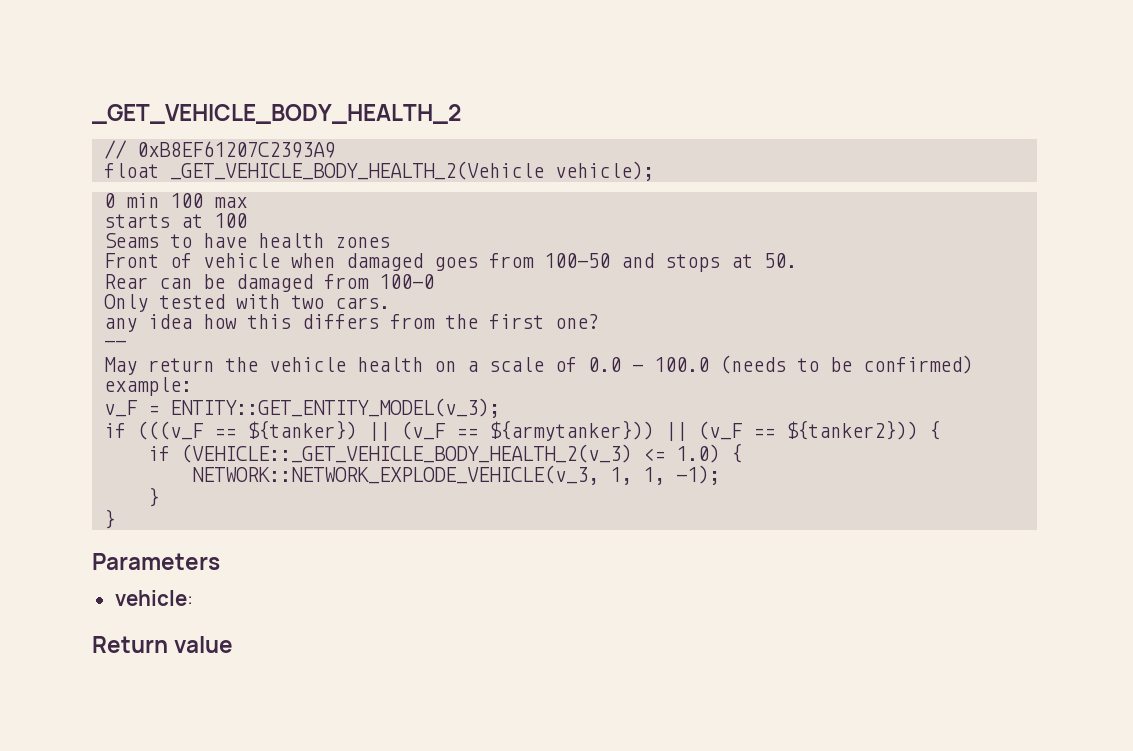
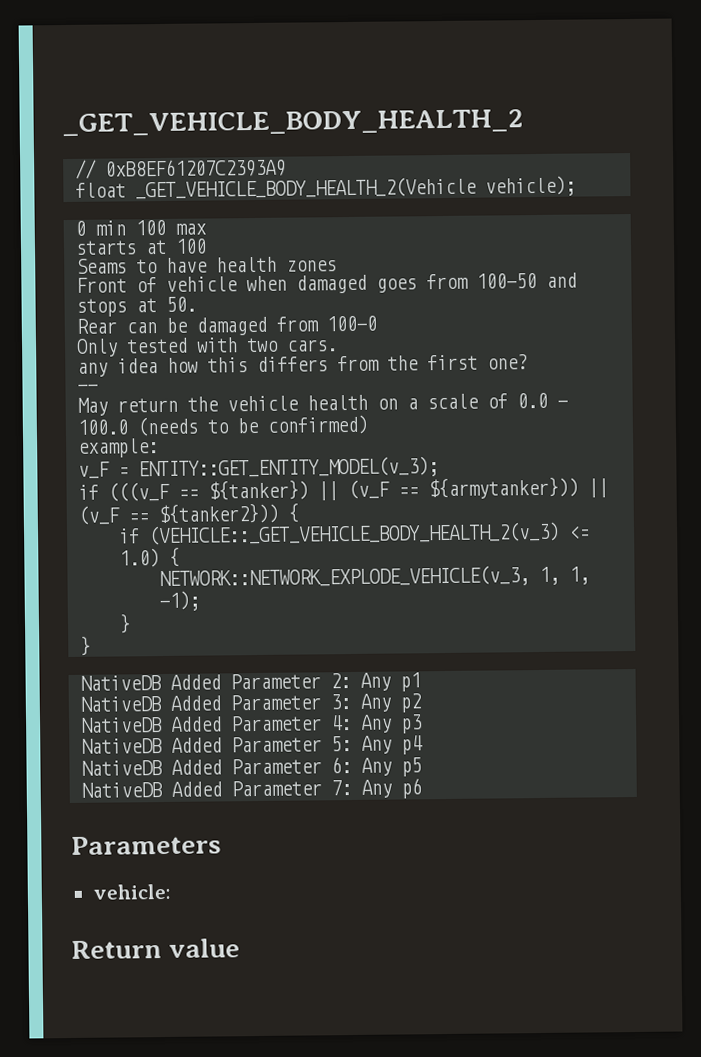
(116, 519) none -> [80,672,422,692] [80,693,423,713] [81,714,424,734] [81,735,424,755] [81,756,423,777] [81,778,423,799] // NativeDB Added Parameter 2: Any p1 // NativeDB Added Parameter 3: Any p2 // NativeDB Added Parameter 4: Any p3 // NativeDB Added Parameter 5: Any p4 // NativeDB Added Parameter 6: Any p5 // NativeDB Added Parameter 7: Any p6

